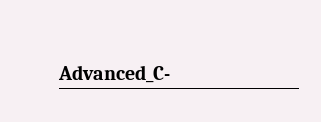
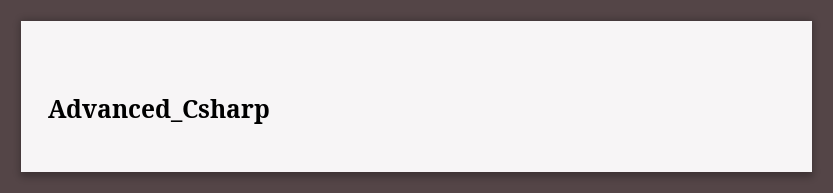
[58,65,170,83] Advanced_C- -> [48,99,270,124] Advanced_Csharp

